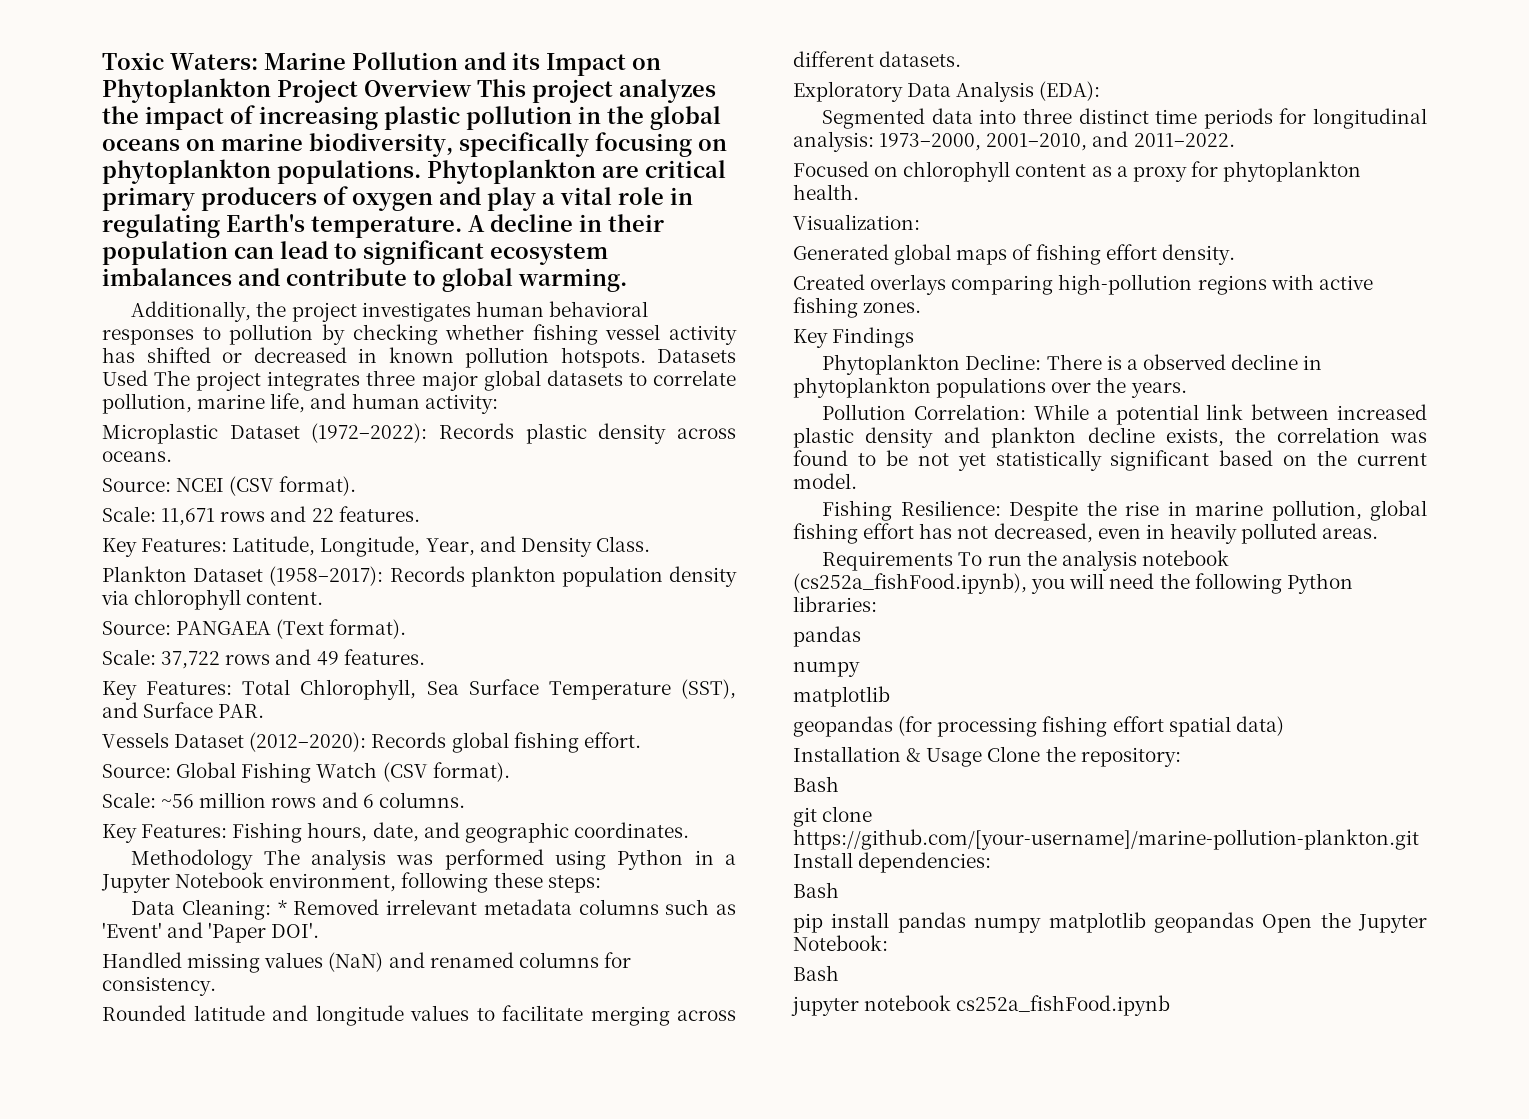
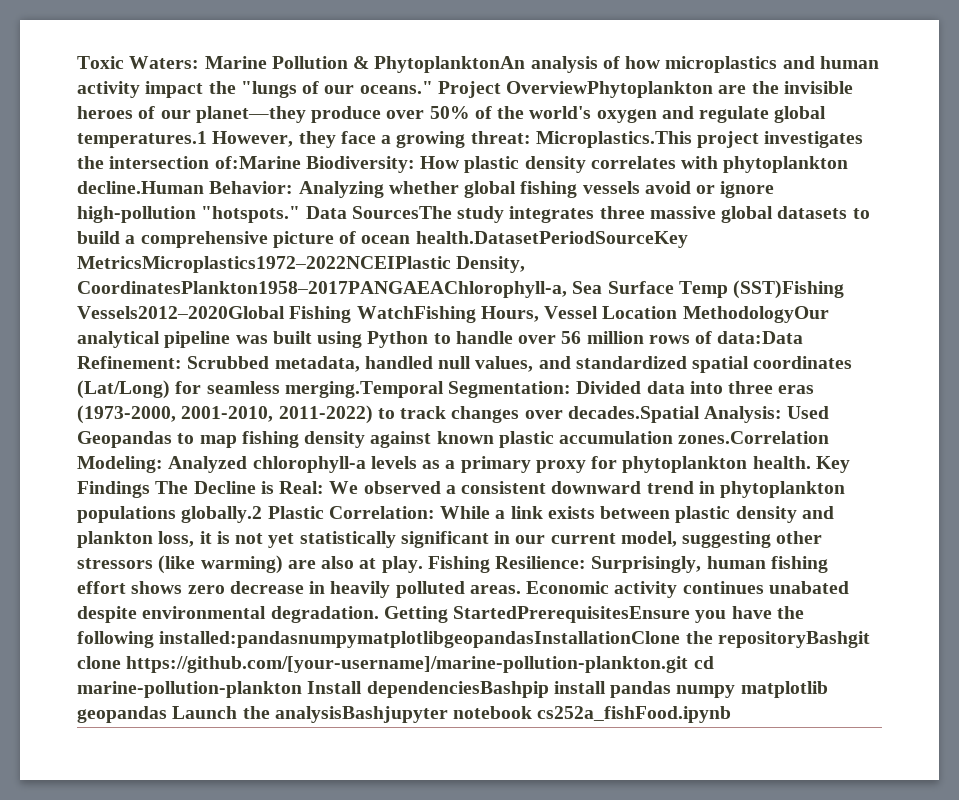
[464,52,661,76] [102,78,716,103] [102,105,721,130] [102,132,727,157] [102,159,726,184] [102,186,693,211] [102,214,664,238] [102,240,608,265] [102,268,627,292] [131,301,648,322] [102,324,737,345] [102,347,736,368] [102,370,262,391] and its Impact on Phytoplankton Project Overview This project analyzes the impact of increasing plastic pollution in the global oceans on marine biodiversity, specifically focusing on phytoplankton populations. Phytoplankton are critical primary producers of oxygen and play a vital role in regulating Earth's temperature. A decline in their population can lead to significant ecosystem imbalances and contribute to global warming. // Additionally, the project investigates human behavioral responses to pollution by checking whether fishing vessel activity has shifted or decreased in known pollution hotspots. Datasets Used The project -> [353,56,879,73] [77,81,853,98] [77,106,827,123] [77,131,864,148] [77,156,849,173] [77,181,775,198] [77,206,505,223] & PhytoplanktonAn analysis of how microplastics and human activity impact the "lungs of our oceans." Project OverviewPhytoplankton are the invisible heroes of our planet—they produce over 50% of the world's oxygen and regulate global temperatures.1 However, they face a growing threat: Microplastics.This project investigates the intersection of:Marine Biodiversity: How plastic density correlates with phytoplankton decline.Human Behavior: Analyzing whether global fishing vessels avoid or ignore high-pollution "hotspots." Data SourcesThe study
[421,371,478,391] major -> [649,206,716,219] massive
[653,370,737,386] [102,393,498,414] [102,423,737,444] [102,451,172,462] [102,476,357,496] [102,506,420,526] [102,536,650,557] [102,566,738,587] [101,589,324,610] [102,619,407,639] [102,649,425,669] [102,679,736,700] [102,702,265,718] [102,732,641,753] [102,762,510,783] [102,792,465,808] [102,822,689,843] [131,849,736,870] [101,872,601,893] [131,899,736,920] [102,922,320,943] [102,952,631,973] [102,976,216,996] [102,1005,736,1026] [793,51,962,67] [793,81,1101,102] [822,108,1427,129] [793,131,1235,152] [793,161,1087,182] correlate pollution, marine life, and human activity: // Microplastic Dataset (1972–2022): Records plastic density across oceans. // Source: NCEI (CSV format). // Scale: 11,671 rows and 22 features. // Key Features: Latitude, Longitude, Year, and Density Class. // Plankton Dataset (1958–2017): Records plankton population density via chlorophyll content. // Source: PANGAEA (Text format). // Scale: 37,722 rows and 49 features. // Key Features: Total Chlorophyll, Sea Surface Temperature (SST), and Surface PAR. // Vessels Dataset (2012–2020): Records global fishing effort. // Source: Global Fishing Watch (CSV format). // Scale: ~56 million rows and 6 columns. // Key Features: Fishing hours, date, and geographic coordinates. // Methodology The analysis was performed using Python in a Jupyter Notebook environment, following these steps: // Data Cleaning: * Removed irrelevant metadata columns such as 'Event' and 'Paper DOI'. // Handled missing values (NaN) and renamed columns for consistency. // Rounded latitude and longitude values to facilitate merging across different datasets. // Exploratory Data Analysis (EDA): // Segmented data into three distinct time periods for longitudinal analysis: 1973–2000, 2001–2010, and 2011–2022. // Focused on chlorophyll content -> [77,231,688,248] [77,256,526,273] [77,280,845,299] [77,306,829,323] [77,331,804,348] [77,356,853,373] [77,380,815,399] [77,405,830,424] [77,431,830,448] [77,456,417,473] build a comprehensive picture of ocean health.DatasetPeriodSourceKey MetricsMicroplastics1972–2022NCEIPlastic Density, CoordinatesPlankton1958–2017PANGAEAChlorophyll-a, Sea Surface Temp (SST)Fishing Vessels2012–2020Global Fishing WatchFishing Hours, Vessel Location MethodologyOur analytical pipeline was built using Python to handle over 56 million rows of data:Data Refinement: Scrubbed metadata, handled null values, and standardized spatial coordinates (Lat/Long) for seamless merging.Temporal Segmentation: Divided data into three eras (1973-2000, 2001-2010, 2011-2022) to track changes over decades.Spatial Analysis: Used Geopandas to map fishing density against known plastic accumulation zones.Correlation Modeling: Analyzed chlorophyll-a levels
(1128, 171) none -> [460,456,531,473] primary
[793,214,920,230] [793,244,1235,265] [793,274,1373,295] [793,297,922,318] [793,327,915,348] [822,354,1323,375] [793,377,1187,398] [822,404,1427,425] [793,427,1427,448] [793,450,1427,471] [793,473,857,489] [822,500,1427,521] [793,523,1379,544] [822,550,1229,571] [793,573,1353,594] [793,596,877,612] [793,626,861,647] [793,661,860,677] [793,686,890,707] [793,716,1284,737] [793,746,1181,767] [793,776,839,792] [793,806,873,827] [793,829,1419,850] [793,852,992,873] [793,882,839,898] [793,913,823,933] // Visualization: // Generated global maps of fishing effort density. // Created overlays comparing high-pollution regions with active fishing zones. // Key Findings // Phytoplankton Decline: There is a observed decline in phytoplankton populations over the years. // Pollution Correlation: While a potential link between increased plastic density and plankton decline exists, the correlation was found to be not yet statistically significant based on the current model. // Fishing Resilience: Despite the rise in marine pollution, global fishing effort has not decreased, even in heavily polluted areas. // Requirements To run the analysis notebook (cs252a_fishFood.ipynb), you will need the following Python libraries: // pandas // numpy // matplotlib // geopandas (for processing fishing effort spatial data) // Installation & Usage Clone the repository: // Bash // git clone https://github.com/[your-username]/marine-pollution-plankton.git Install dependencies: // Bash // pip -> [815,456,850,473] [77,481,846,498] [77,506,834,523] [77,531,823,548] [77,555,828,574] [77,581,849,598] [77,606,804,623] [77,631,870,648] [77,656,714,673] [77,681,549,698] Key Findings The Decline is Real: We observed a consistent downward trend in phytoplankton populations globally.2 Plastic Correlation: While a link exists between plastic density and plankton loss, it is not yet statistically significant in our current model, suggesting other stressors (like warming) are also at play. Fishing Resilience: Surprisingly, human fishing effort shows zero decrease in heavily polluted areas. Economic activity continues unabated despite environmental degradation. Getting StartedPrerequisitesEnsure you have the following installed:pandasnumpymatplotlibgeopandasInstallationClone the repositoryBashgit clone https://github.com/[your-username]/marine-pollution-plankton.git cd marine-pollution-plankton Install dependenciesBashpip
[1262,912,1427,933] [793,935,888,951] [793,965,839,981] [791,996,859,1016] Open the Jupyter Notebook: // Bash // jupyter -> [172,706,448,723] Launch the analysisBashjupyter

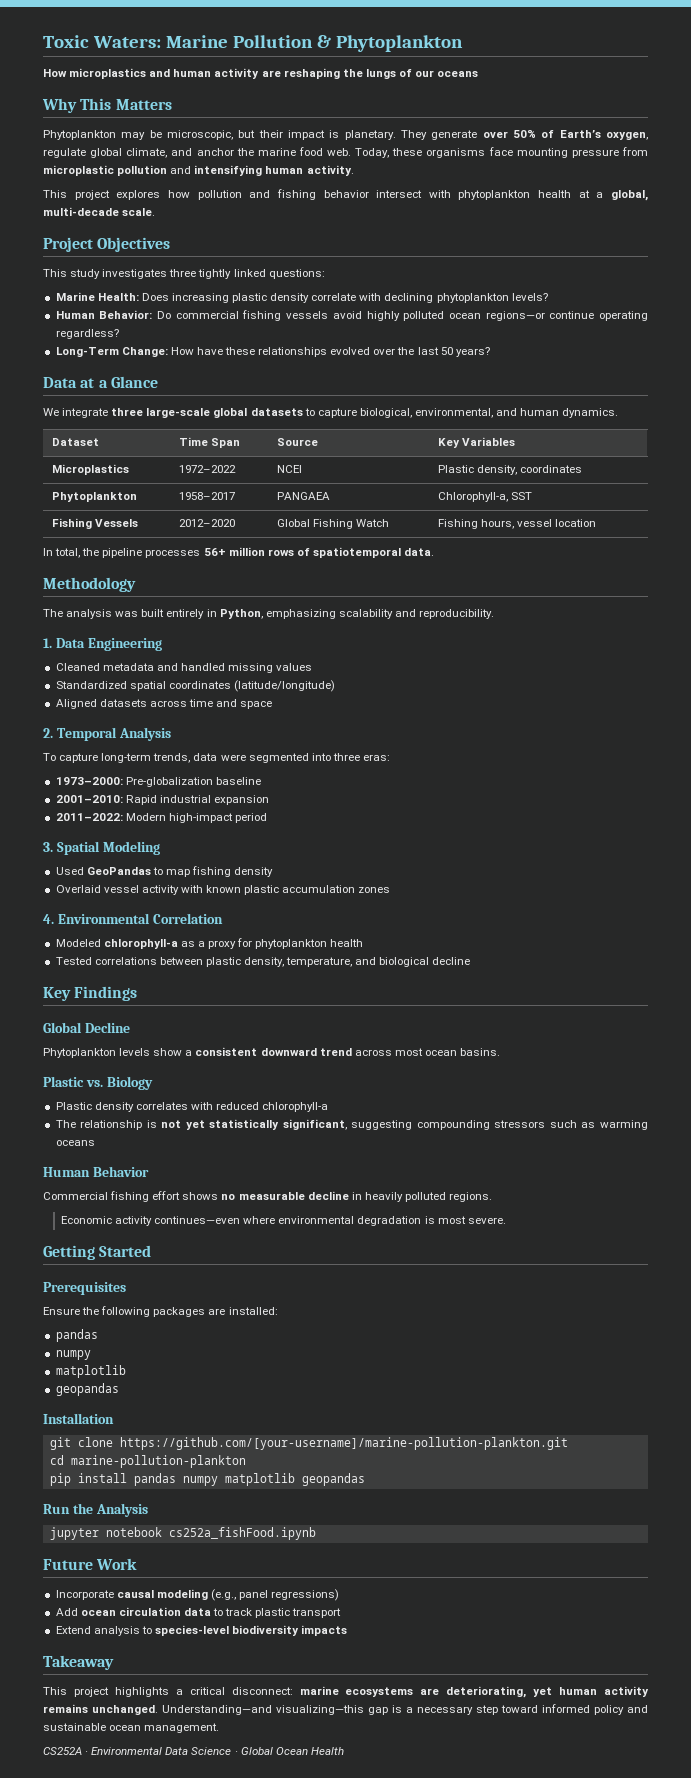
[374,56,879,73] [77,81,853,98] [77,106,827,123] [77,131,864,148] [77,156,849,173] [77,181,775,198] [77,206,870,223] [77,231,688,248] [77,256,526,273] [77,280,845,299] [77,306,829,323] [77,331,804,348] [77,356,853,373] [77,380,815,399] [77,405,830,424] [77,431,830,448] [77,456,417,473] PhytoplanktonAn analysis of how microplastics and human activity impact the "lungs of our oceans." Project OverviewPhytoplankton are the invisible heroes of our planet—they produce over 50% of the world's oxygen and regulate global temperatures.1 However, they face a growing threat: Microplastics.This project investigates the intersection of:Marine Biodiversity: How plastic density correlates with phytoplankton decline.Human Behavior: Analyzing whether global fishing vessels avoid or ignore high-pollution "hotspots." Data SourcesThe study integrates three massive global datasets to build a comprehensive picture of ocean health.DatasetPeriodSourceKey MetricsMicroplastics1972–2022NCEIPlastic Density, CoordinatesPlankton1958–2017PANGAEAChlorophyll-a, Sea Surface Temp (SST)Fishing Vessels2012–2020Global Fishing WatchFishing Hours, Vessel Location MethodologyOur analytical pipeline was built using Python to handle over 56 million rows of data:Data Refinement: Scrubbed metadata, handled null values, and standardized spatial coordinates (Lat/Long) for seamless merging.Temporal Segmentation: Divided data into three eras (1973-2000, 2001-2010, 2011-2022) to track changes over decades.Spatial Analysis: Used Geopandas to map fishing density against known plastic accumulation zones.Correlation Modeling: Analyzed chlorophyll-a levels -> [335,35,463,52] [43,68,479,79] [42,98,172,113] [43,130,648,140] [43,147,648,158] [43,165,354,176] [43,189,648,201] [43,207,156,216] [43,237,171,252] [43,269,325,279] [55,292,548,303] [55,310,648,321] [55,329,119,339] [55,347,490,357] [43,376,158,388] [43,408,619,418] [51,438,99,446] [178,437,240,448] [276,438,318,446] [437,437,515,448] [51,464,129,475] [178,465,236,473] [276,465,302,473] [437,465,582,475] [51,492,137,502] [178,492,235,500] [276,492,330,500] [437,492,532,502] [51,518,138,529] [178,519,235,527] [276,519,389,529] [437,519,596,529] [43,547,435,558] [43,577,136,592] [43,609,495,619] [43,638,162,651] [55,663,313,673] [55,680,335,692] [55,699,273,709] [43,727,171,741] [43,753,390,763] [55,777,261,787] [55,795,269,805] [55,813,267,823] [43,841,160,855] [55,866,274,877] [55,885,391,895] [43,913,223,924] [55,939,178,949] Phytoplankton // How microplastics and human activity are reshaping the lungs of our oceans // Why This Matters // Phytoplankton may be microscopic, but their impact is planetary. They generate over 50% of Earth’s oxygen, regulate global climate, and anchor the marine food web. Today, these organisms face mounting pressure from microplastic pollution and intensifying human activity. // This project explores how pollution and fishing behavior intersect with phytoplankton health at a global, multi-decade scale. // Project Objectives // This study investigates three tightly linked questions: // Marine Health: Does increasing plastic density correlate with declining phytoplankton levels? // Human Behavior: Do commercial fishing vessels avoid highly polluted ocean regions—or continue operating regardless? // Long-Term Change: How have these relationships evolved over the last 50 years? // Data at a Glance // We integrate three large-scale global datasets to capture biological, environmental, and human dynamics. // Dataset | Time Span | Source | Key Variables // Microplastics | 1972–2022 | NCEI | Plastic density, coordinates // Phytoplankton | 1958–2017 | PANGAEA | Chlorophyll-a, SST // Fishing Vessels | 2012–2020 | Global Fishing Watch | Fishing hours, vessel location // In total, the pipeline processes 56+ million rows of spatiotemporal data. // Methodology // The analysis was built entirely in Python, emphasizing scalability and reproducibility. // 1. Data Engineering // Cleaned metadata and handled missing values // Standardized spatial coordinates (latitude/longitude) // Aligned datasets across time and space // 2. Temporal Analysis // To capture long-term trends, data were segmented into three eras: // 1973–2000: Pre-globalization baseline // 2001–2010: Rapid industrial expansion // 2011–2022: Modern high-impact period // 3. Spatial Modeling // Used GeoPandas to map fishing density // Overlaid vessel activity with known plastic accumulation zones // 4. Environmental Correlation // Modeled chlorophyll-a
[460,456,531,473] primary -> (205, 944) none
[752,456,811,469] health. -> [330,939,364,947] [55,957,471,967] health // Tested correlations between plastic density, temperature, and biological decline //
[155,481,189,494] The -> [43,1022,82,1033] // Global
[260,481,846,498] [77,506,834,523] [77,531,823,548] [77,555,828,574] [77,581,304,594] is Real: We observed a consistent downward trend in phytoplankton populations globally.2 Plastic Correlation: While a link exists between plastic density and plankton loss, it is not yet statistically significant in our current model, suggesting other stressors (like warming) are also at play. Fishing Resilience: Surprisingly, human fishing effort shows zero decrease -> [43,1047,501,1058] [43,1076,153,1090] [55,1102,329,1112] [55,1119,649,1130] [55,1140,95,1146] [43,1166,149,1177] [43,1191,349,1202] // Phytoplankton levels show a consistent downward trend across most ocean basins. // Plastic vs. Biology // Plastic density correlates with reduced chlorophyll-a // The relationship is not yet statistically significant, suggesting compounding stressors such as warming oceans // Human Behavior // Commercial fishing effort shows no measurable decline
[469,585,521,594] areas. -> [449,1192,493,1202] regions. //
[682,581,849,594] [77,606,804,623] [77,631,870,648] continues unabated despite environmental degradation. Getting StartedPrerequisitesEnsure you have the following installed:pandasnumpymatplotlibgeopandasInstallationClone the repositoryBashgit -> [154,1216,506,1226] [43,1245,152,1260] [43,1282,126,1295] [43,1306,278,1317] [55,1329,98,1342] [55,1350,91,1360] [55,1365,126,1378] [55,1383,119,1396] [43,1413,114,1424] [49,1437,71,1450] continues—even where environmental degradation is most severe. // Getting Started // Prerequisites // Ensure the following packages are installed: // pandas // numpy // matplotlib // geopandas // Installation // git
(689, 664) none -> (568, 1443) //
[307,681,549,698] Install dependenciesBashpip -> [49,1473,71,1486] // pip
[172,706,732,723] Launch the analysisBashjupyter notebook cs252a_fishFood.ipynb -> [43,1503,148,1517] [49,1527,316,1540] [43,1558,138,1570] [55,1589,340,1601] [55,1607,342,1618] [55,1625,348,1636] [43,1655,114,1670] [43,1686,649,1698] [43,1704,648,1715] [43,1723,220,1733] [43,1747,344,1755] // Run the Analysis // jupyter notebook cs252a_fishFood.ipynb // Future Work // Incorporate causal modeling (e.g., panel regressions) // Add ocean circulation data to track plastic transport // Extend analysis to species-level biodiversity impacts // Takeaway // This project highlights a critical disconnect: marine ecosystems are deteriorating, yet human activity remains unchanged. Understanding—and visualizing—this gap is a necessary step toward informed policy and sustainable ocean management. // CS252A · Environmental Data Science · Global Ocean Health

